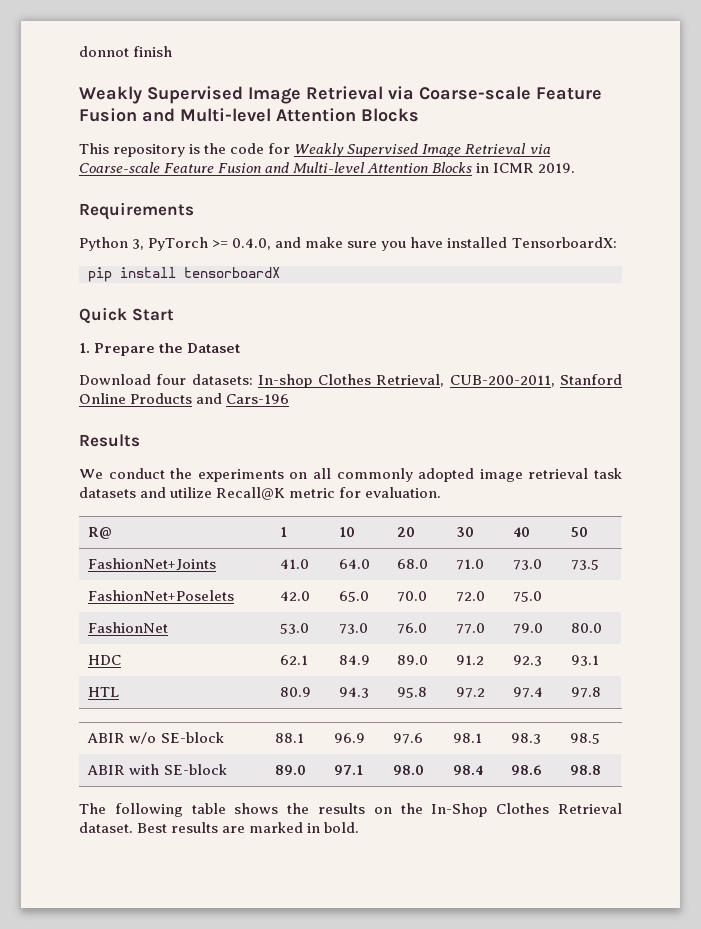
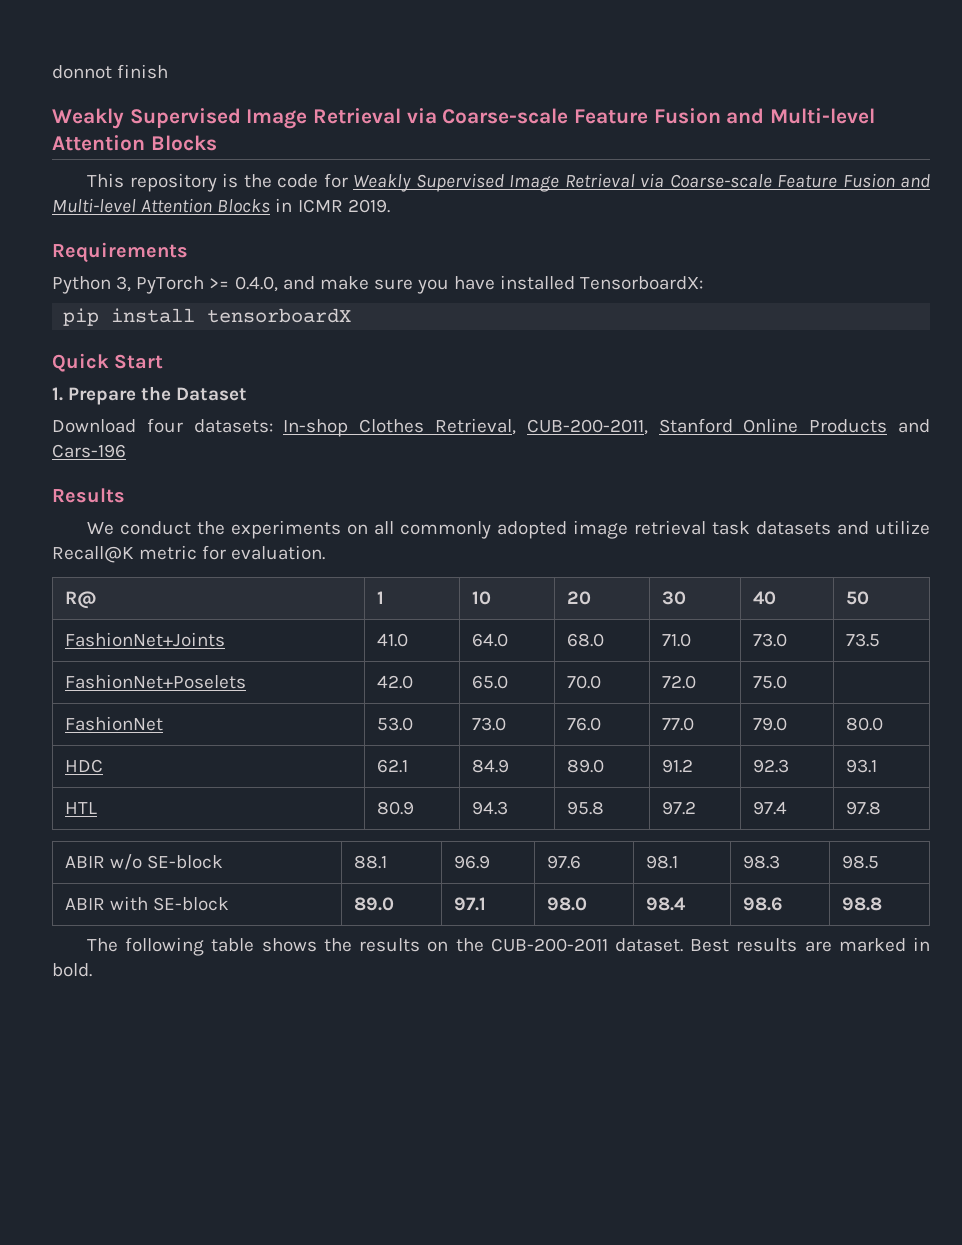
[431,803,622,817] In-Shop Clothes Retrieval -> [490,938,608,952] CUB-200-2011

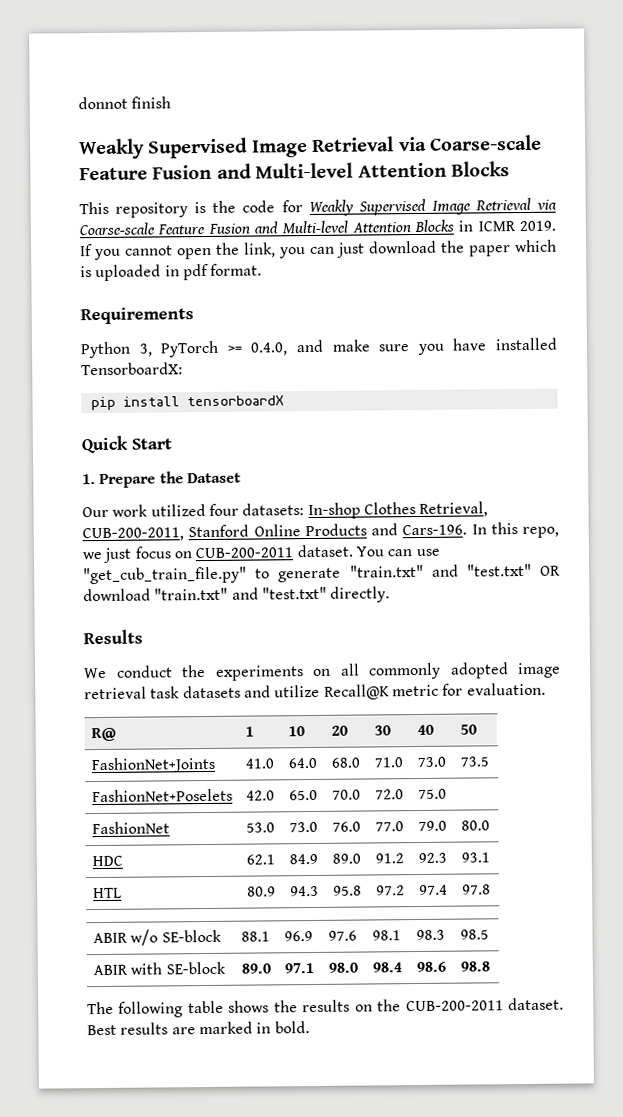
(390, 206) none -> [80,239,557,261] [80,263,263,282] If you cannot open the link, you can just download the paper which is uploaded in pdf format.
[52,419,136,433] Download -> [82,503,206,518] Our work utilized
[52,444,126,458] Cars-196 -> [402,522,559,539] [82,544,440,563] [83,563,562,585] [83,586,391,603] Cars-196. In this repo, we just focus on CUB-200-2011 dataset. You can use "get_cub_train_file.py" to generate "train.txt" and "test.txt" OR download "train.txt" and "test.txt" directly.

